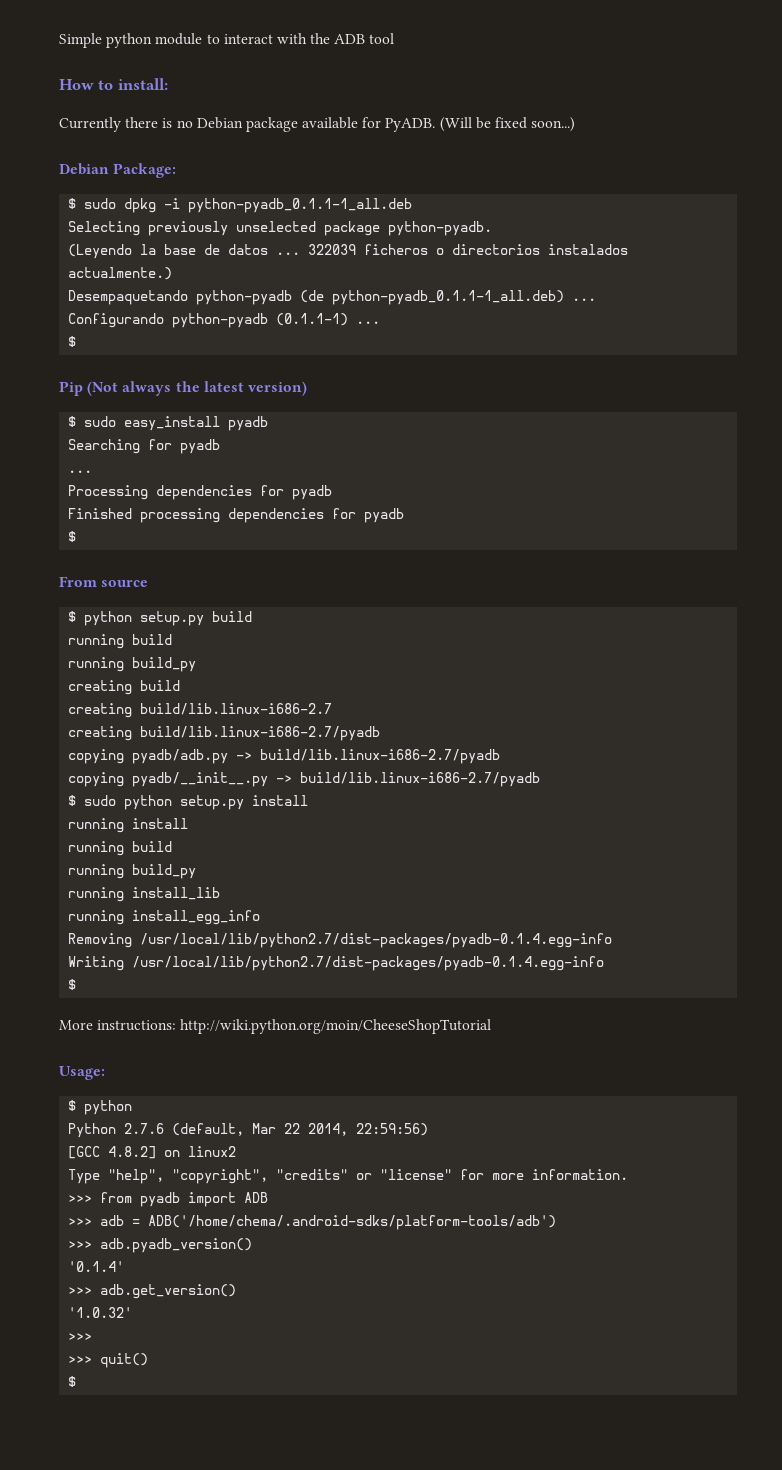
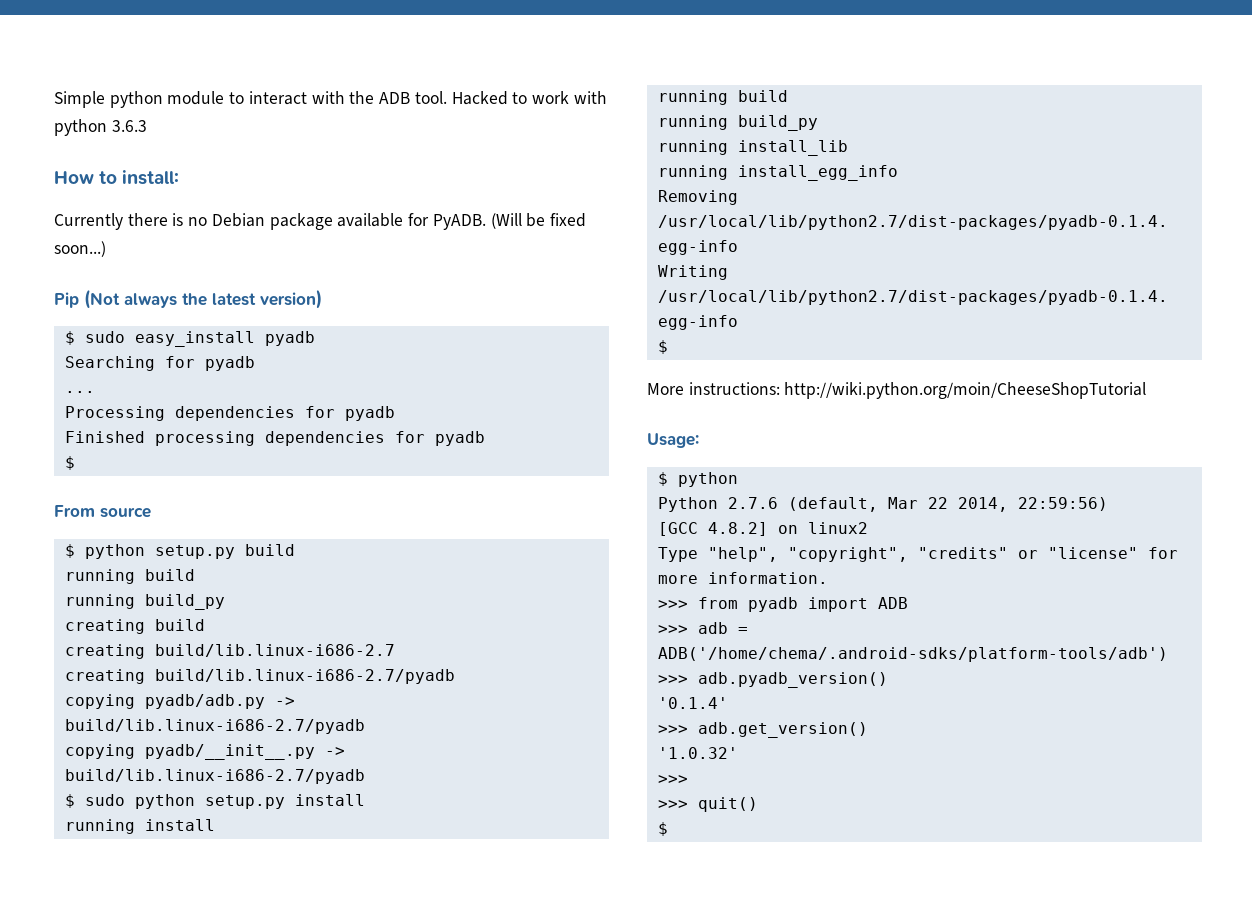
[369,33,395,44] tool -> [414,91,607,105] [54,119,147,136] tool. Hacked to work with python 3.6.3
[59,163,177,178] [68,198,413,213] [68,221,493,236] [68,244,629,259] [68,267,173,280] [68,290,597,305] [68,313,381,328] [68,336,77,347] // Debian Package: // $ sudo dpkg -i python-pyadb_0.1.1-1_all.deb // Selecting previously unselected package python-pyadb. // (Leyendo la base de datos ... 322039 ficheros o directorios instalados actualmente.) // Desempaquetando python-pyadb (de python-pyadb_0.1.1-1_all.deb) ... // Configurando python-pyadb (0.1.1-1) ... // $ -> (106, 249) none

